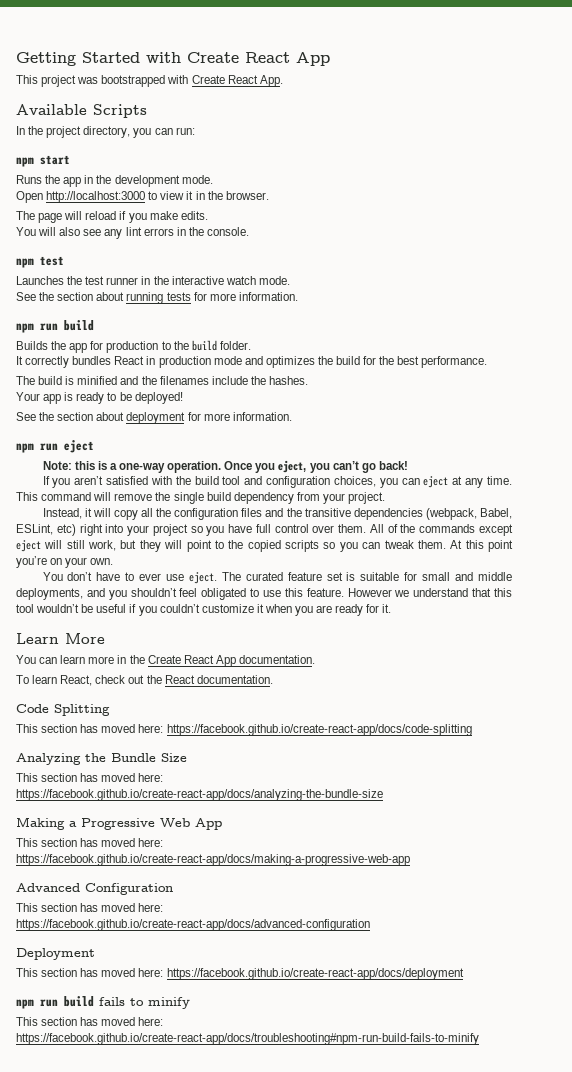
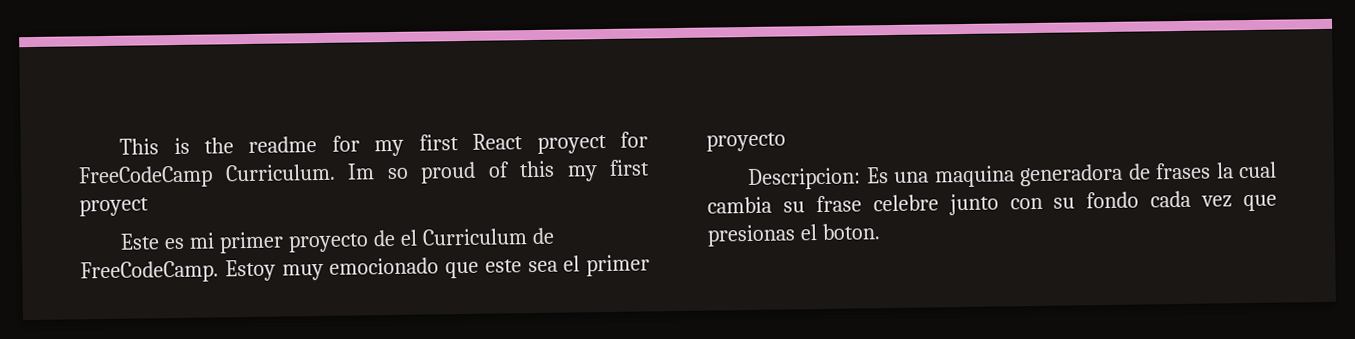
[16,52,330,66] [16,75,283,87] [16,104,147,118] [16,126,195,138] [16,155,70,167] [16,175,213,187] [16,191,269,203] [16,211,208,223] [16,227,249,239] [16,256,64,268] [16,276,290,285] [16,292,298,304] [16,320,94,333] [16,340,251,353] [16,356,488,368] [16,376,308,385] [16,392,183,404] [16,412,292,424] [16,440,94,453] [42,460,408,473] [42,476,512,488] [16,492,386,504] [42,508,512,520] [16,524,513,536] [16,540,513,552] [16,556,114,568] [42,572,513,584] [16,588,512,600] [16,604,392,616] [16,633,105,644] [16,655,315,667] [16,675,273,686] [16,704,110,716] [16,724,472,736] [16,753,187,765] [16,773,164,782] [16,789,383,801] [16,817,222,830] [16,838,164,847] [16,854,410,866] [16,883,173,895] [16,903,164,912] [16,919,370,931] [16,948,95,960] [16,968,464,980] [16,996,190,1009] [16,1017,164,1026] [16,1033,479,1045] Getting Started with Create React App // This project was bootstrapped with Create React App. // Available Scripts // In the project directory, you can run: // npm start // Runs the app in the development mode. // Open http://localhost:3000 to view it in the browser. // The page will reload if you make edits. // You will also see any lint errors in the console. // npm test // Launches the test runner in the interactive watch mode. // See the section about running tests for more information. // npm run build // Builds the app for production to the build folder. // It correctly bundles React in production mode and optimizes the build for the best performance. // The build is minified and the filenames include the hashes. // Your app is ready to be deployed! // See the section about deployment for more information. // npm run eject // Note: this is a one-way operation. Once you eject, you can’t go back! // If you aren’t satisfied with the build tool and configuration choices, you can eject at any time. This command will remove the single build dependency from your project. // Instead, it will copy all the configuration files and the transitive dependencies (webpack, Babel, ESLint, etc) right into your project so you have full control over them. All of the commands except eject will still work, but they will point to the copied scripts so you can tweak them. At this point you’re on your own. // You don’t have to ever use eject. The curated feature set is suitable for small and middle deployments, and you shouldn’t feel obligated to use this feature. However we understand that this tool wouldn’t be useful if you couldn’t customize it when you are ready for it. // Learn More // You can learn more in the Create React App documentation. // To learn React, check out the React documentation. // Code Splitting // This section has moved here: https://facebook.github.io/create-react-app/docs/code-splitting // Analyzing the Bundle Size // This section has moved here: https://facebook.github.io/create-react-app/docs/analyzing-the-bundle-size // Making a Progressive Web App // This section has moved here: https://facebook.github.io/create-react-app/docs/making-a-progressive-web-app // Advanced Configuration // This section has moved here: https://facebook.github.io/create-react-app/docs/advanced-configuration // Deployment // This section has moved here: https://facebook.github.io/create-react-app/docs/deployment // npm run build fails to minify // This section has moved here: https://facebook.github.io/create-react-app/docs/troubleshooting#npm-run-build-fails-to-minify -> [119,131,648,157] [78,159,650,189] [79,197,149,217] [120,227,555,254] [80,254,650,284] [706,132,786,152] [748,161,1277,191] [707,190,1277,216] [707,223,880,247] This is the readme for my first React proyect for FreeCodeCamp Curriculum. Im so proud of this my first proyect // Este es mi primer proyecto de el Curriculum de FreeCodeCamp. Estoy muy emocionado que este sea el primer proyecto // Descripcion: Es una maquina generadora de frases la cual cambia su frase celebre junto con su fondo cada vez que presionas el boton.

